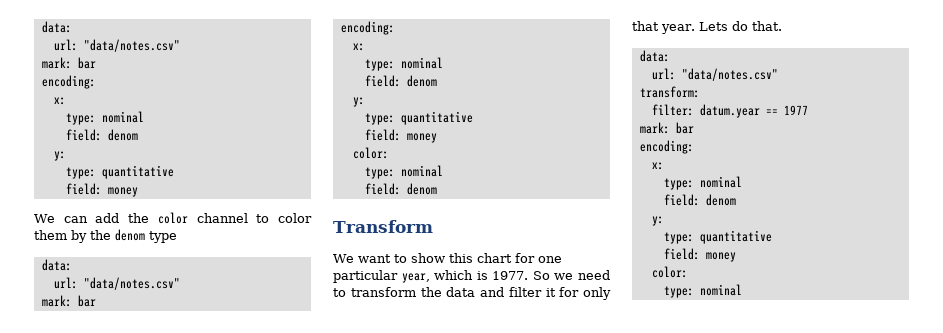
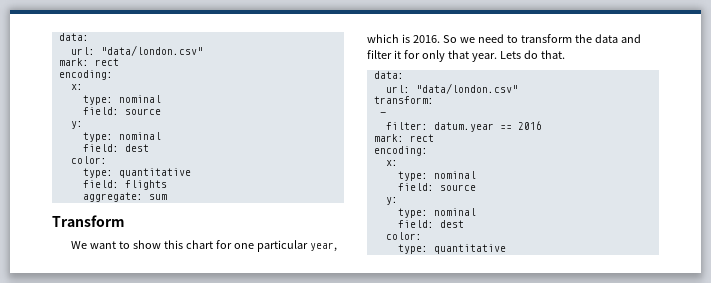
[41,21,72,33] [53,39,180,52] [41,57,96,69] [41,75,96,89] [53,97,66,105] [65,111,144,125] [65,129,138,141] [53,151,66,161] [65,165,174,179] [65,183,138,197] [34,212,312,224] [34,229,177,243] [41,259,72,271] [53,277,180,290] [41,295,96,307] [340,21,395,35] [352,43,365,51] [364,57,443,71] [364,75,437,87] [352,97,365,107] [364,111,473,125] [364,129,437,143] [352,147,389,159] [364,165,443,179] [364,183,437,195] data: // url: "data/notes.csv" // mark: bar // encoding: // x: // type: nominal // field: denom // y: // type: quantitative // field: money // We can add the color channel to color them by the denom type // data: // url: "data/notes.csv" // mark: bar // encoding: // x: // type: nominal // field: denom // y: // type: quantitative // field: money // color: // type: nominal // field: denom -> [58,33,89,41] [70,45,203,56] [58,58,119,66] [58,70,113,80] [70,84,83,90] [82,95,161,105] [82,107,161,115] [70,121,83,129] [82,132,161,142] [82,144,149,152] [70,156,107,164] [82,168,191,178] [82,180,167,190] [82,192,167,202] data: // url: "data/london.csv" // mark: rect // encoding: // x: // type: nominal // field: source // y: // type: nominal // field: dest // color: // type: quantitative // field: flights // aggregate: sum
[492,271,529,280] 1977. -> [412,35,440,43] 2016.
[681,68,778,81] "data/notes.csv" -> [415,83,518,94] "data/london.csv"
(700, 92) none -> [379,112,386,116] // -
[783,105,808,115] [639,122,694,134] [639,140,694,154] [651,162,664,170] [663,176,742,190] [663,194,736,206] [651,216,664,226] [663,230,772,244] [663,248,736,262] [651,266,688,278] [663,284,742,298] 1977 // mark: bar // encoding: // x: // type: nominal // field: denom // y: // type: quantitative // field: money // color: // type: nominal -> [517,121,542,130] [373,134,434,142] [373,146,428,156] [385,160,398,166] [397,171,476,181] [397,183,476,191] [385,197,398,205] [397,208,476,218] [397,220,464,228] [385,232,422,240] [397,244,506,254] 2016 // mark: rect // encoding: // x: // type: nominal // field: source // y: // type: nominal // field: dest // color: // type: quantitative

